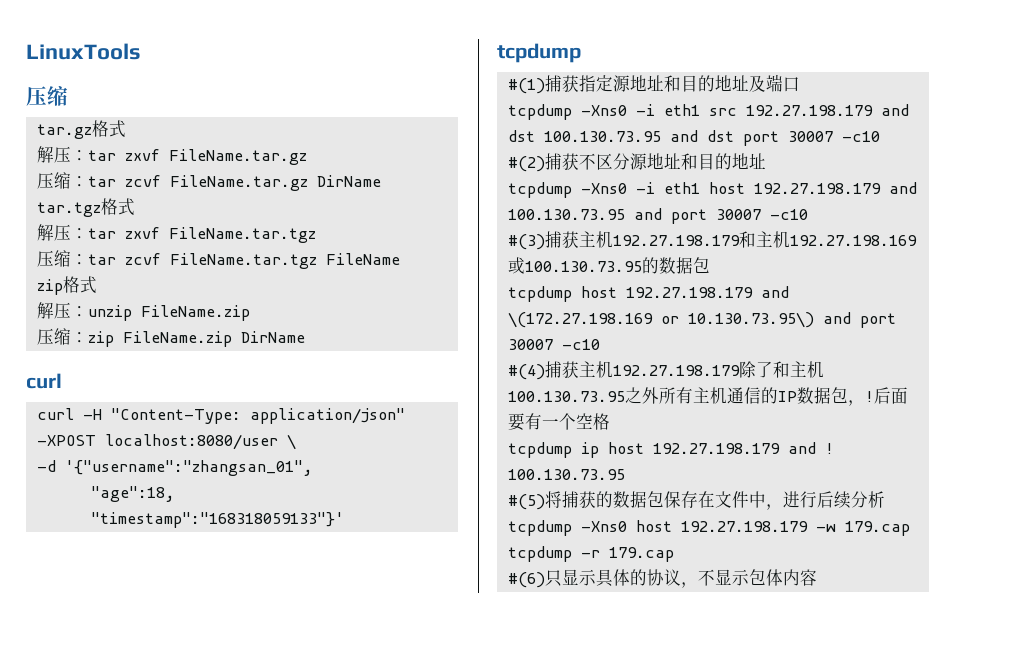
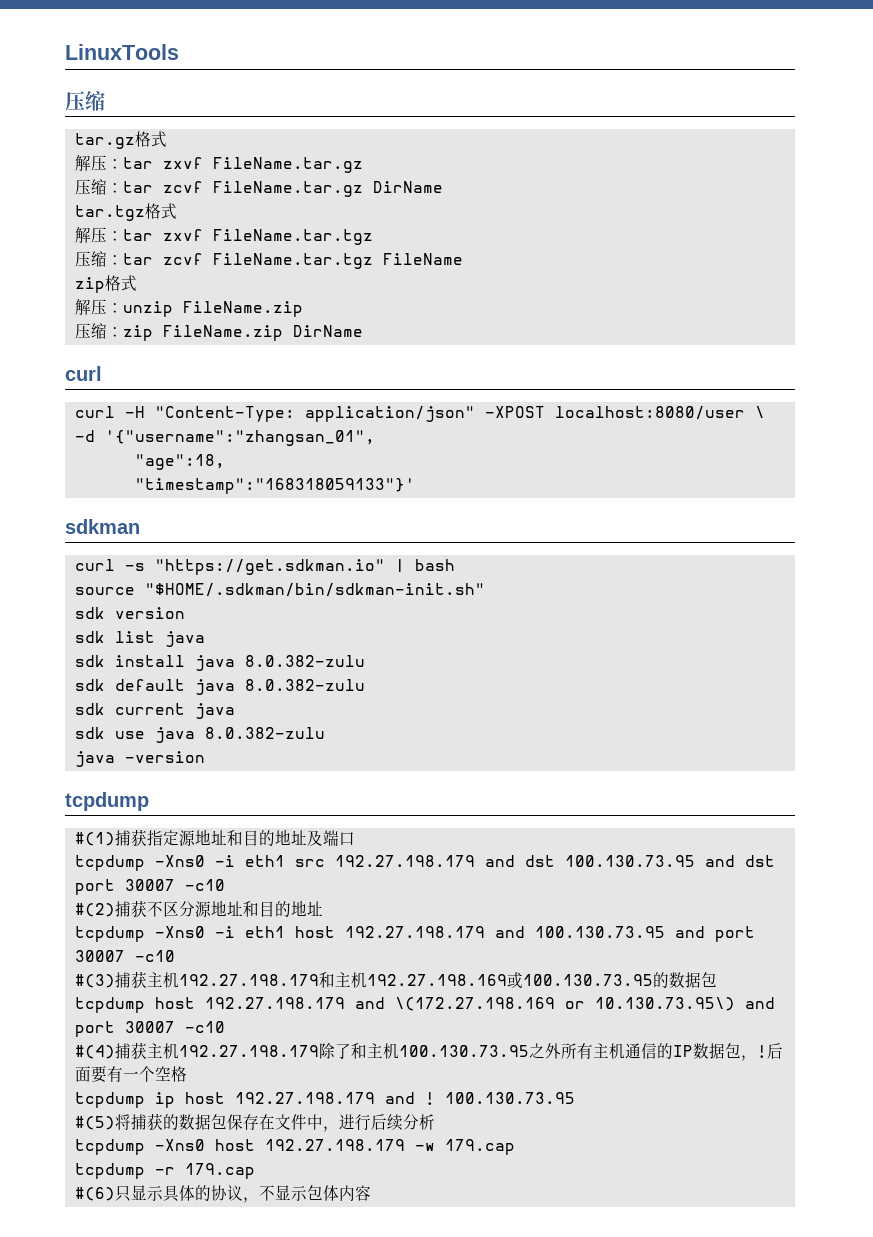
(344, 520) none -> [65,519,140,534] [75,559,456,575] [75,583,486,597] [75,607,186,619] [75,631,206,647] [75,655,366,671] [75,679,366,695] [75,703,236,719] [75,727,326,743] [75,751,206,767] // sdkman // curl -s "https://get.sdkman.io" | bash // source "$HOME/.sdkman/bin/sdkman-init.sh" // sdk version // sdk list java // sdk install java 8.0.382-zulu // sdk default java 8.0.382-zulu // sdk current java // sdk use java 8.0.382-zulu // java -version

